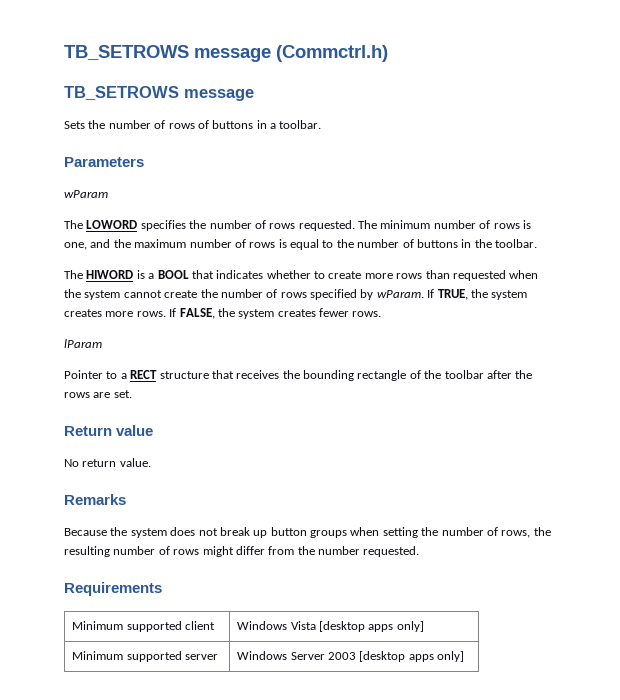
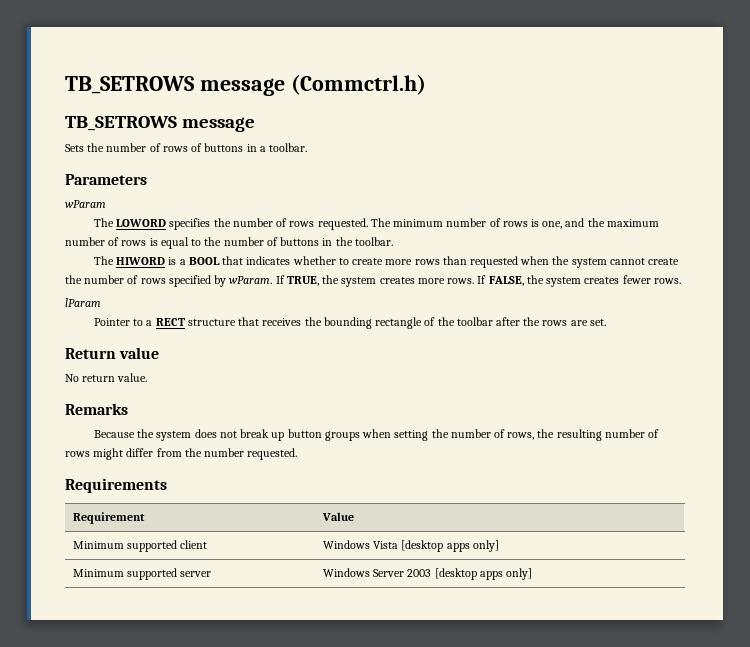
(162, 589) none -> [72,512,145,524] [321,512,354,521] // Requirement | Value

